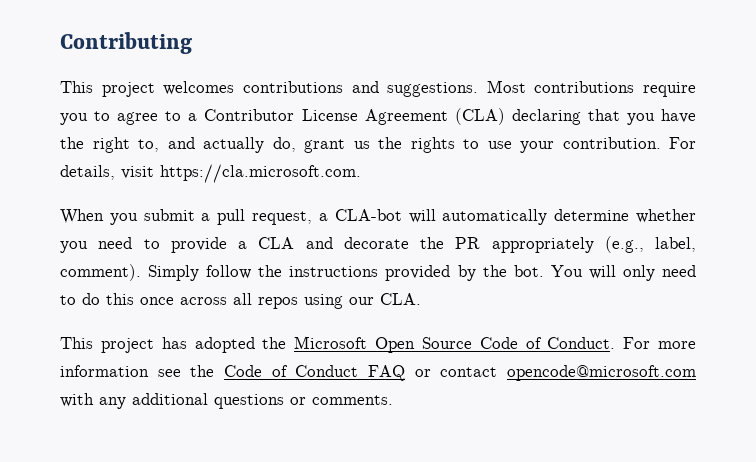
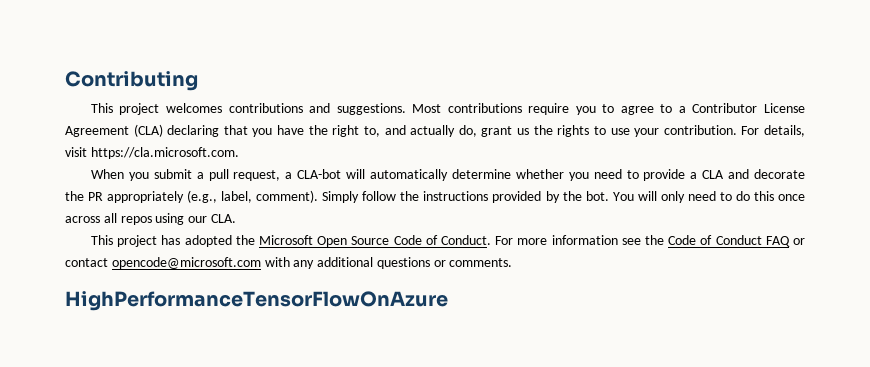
(393, 400) none -> [65,291,448,311] // HighPerformanceTensorFlowOnAzure

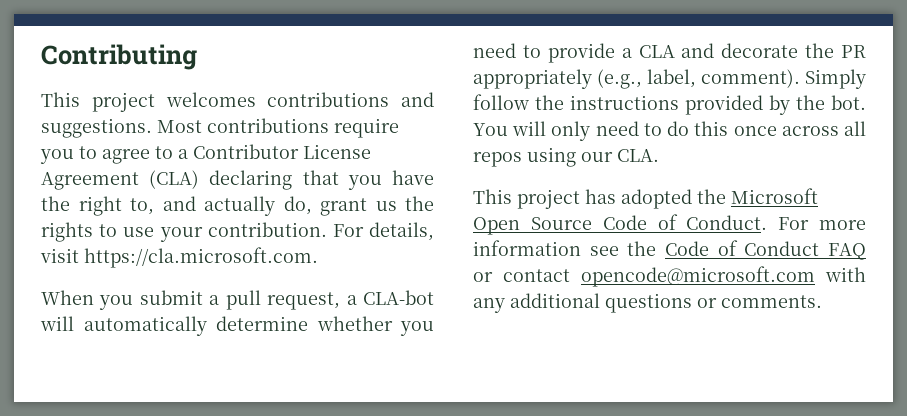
[65,291,448,311] // HighPerformanceTensorFlowOnAzure -> (822, 301) none

